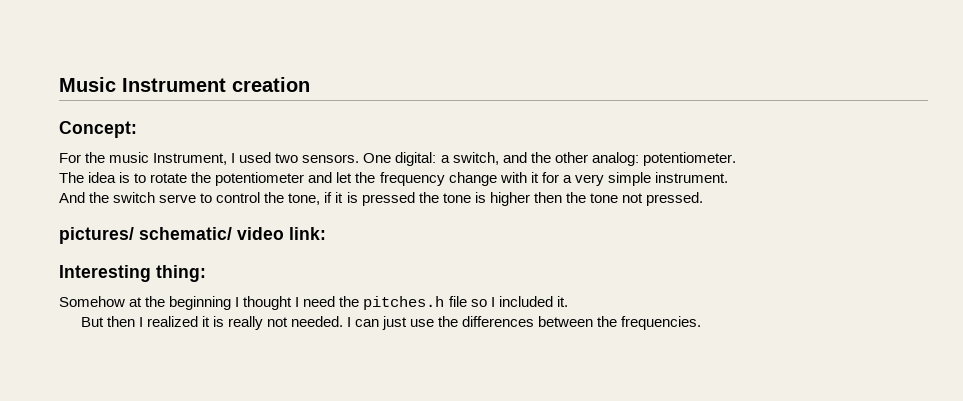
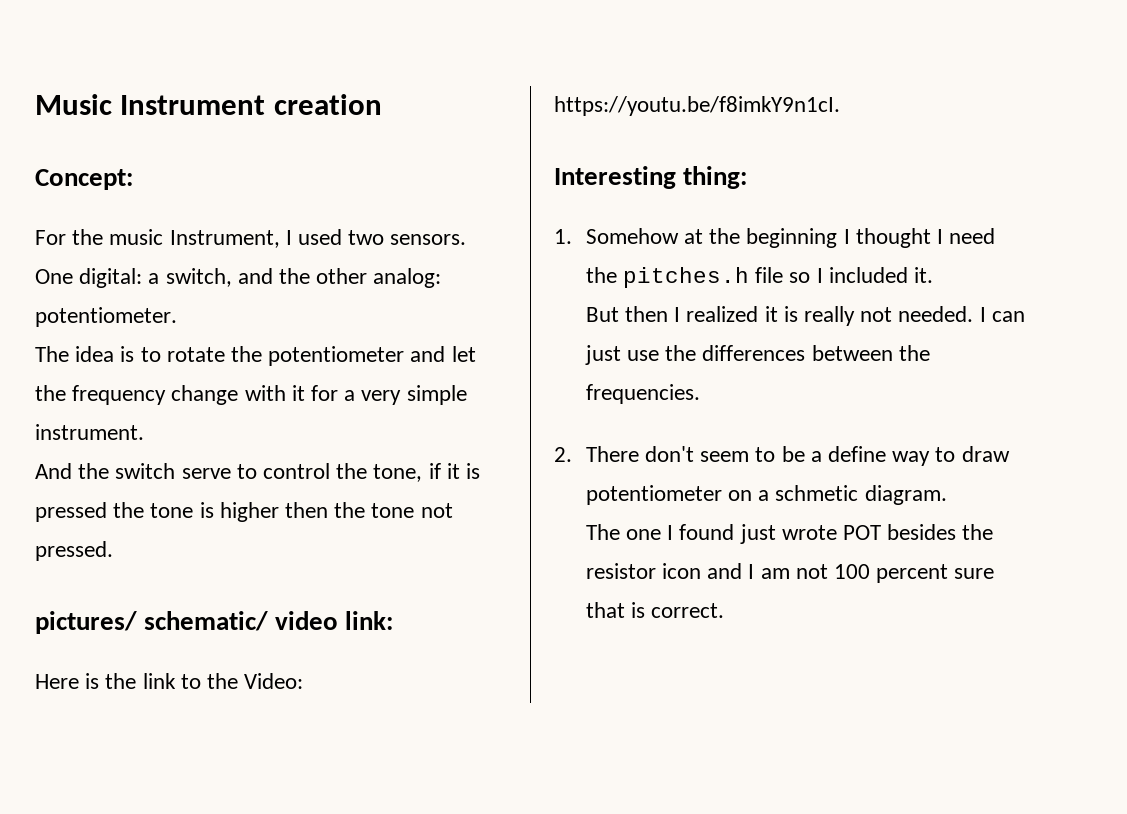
(326, 233) none -> [35,673,304,689] [554,96,840,116] // Here is the link to the Video: https://youtu.be/f8imkY9n1cI.
(206, 273) none -> [554,229,572,244] 1.
(702, 323) none -> [554,446,1010,466] [585,485,947,505] [585,524,994,544] [585,563,995,583] [585,602,725,618] // 2. There don't seem to be a define way to draw potentiometer on a schmetic diagram. // The one I found just wrote POT besides the resistor icon and I am not 100 percent sure that is correct.

